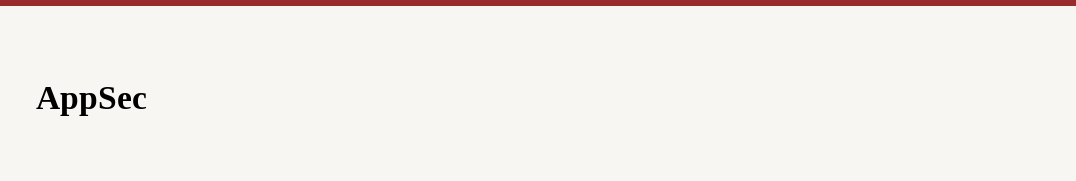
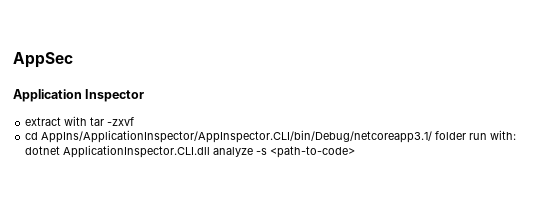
(147, 101) none -> [13,89,145,102] [25,116,135,126] [25,130,517,143] [25,145,356,158] // Application Inspector // extract with tar -zxvf // cd AppIns/ApplicationInspector/AppInspector.CLI/bin/Debug/netcoreapp3.1/ folder run with: dotnet ApplicationInspector.CLI.dll analyze -s <path-to-code>

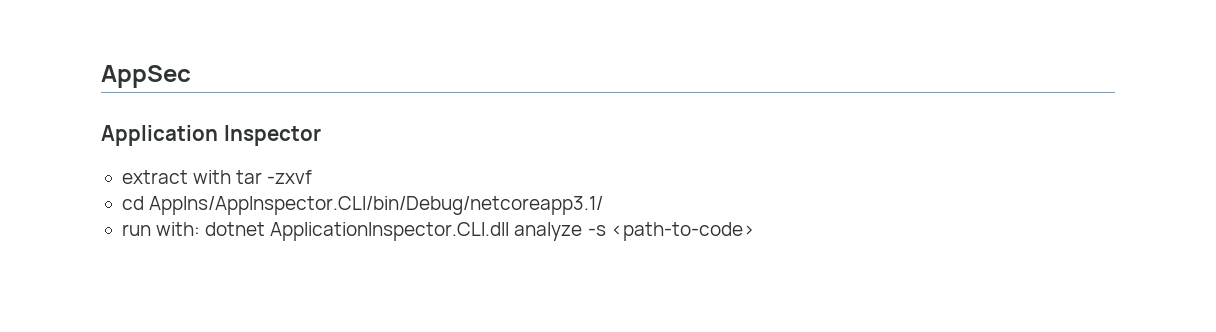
[41,130,467,143] AppIns/ApplicationInspector/AppInspector.CLI/bin/Debug/netcoreapp3.1/ folder -> [149,196,604,215] AppIns/AppInspector.CLI/bin/Debug/netcoreapp3.1/ //

